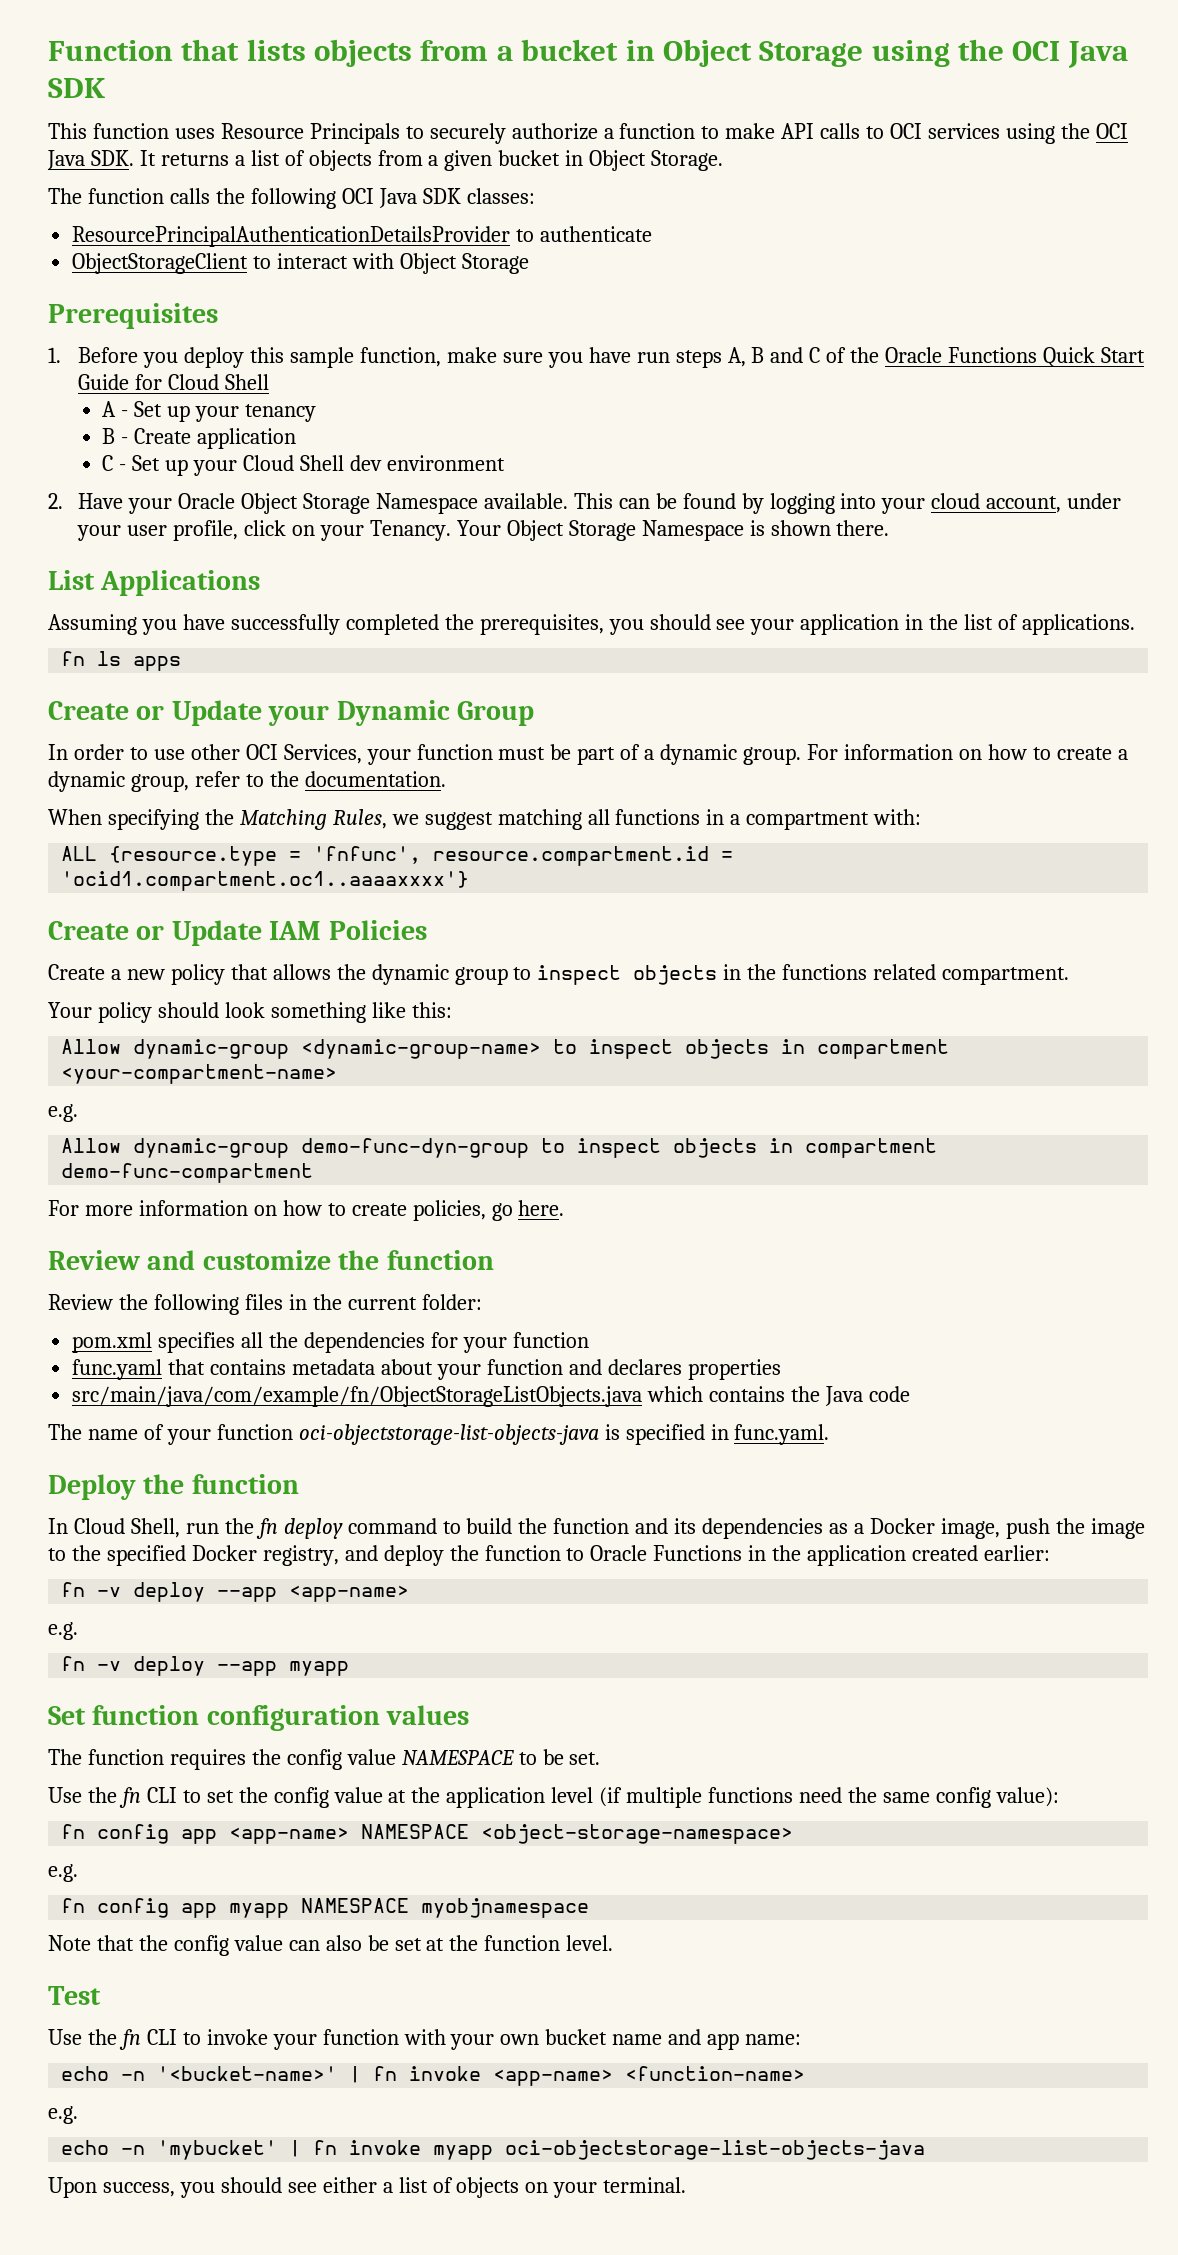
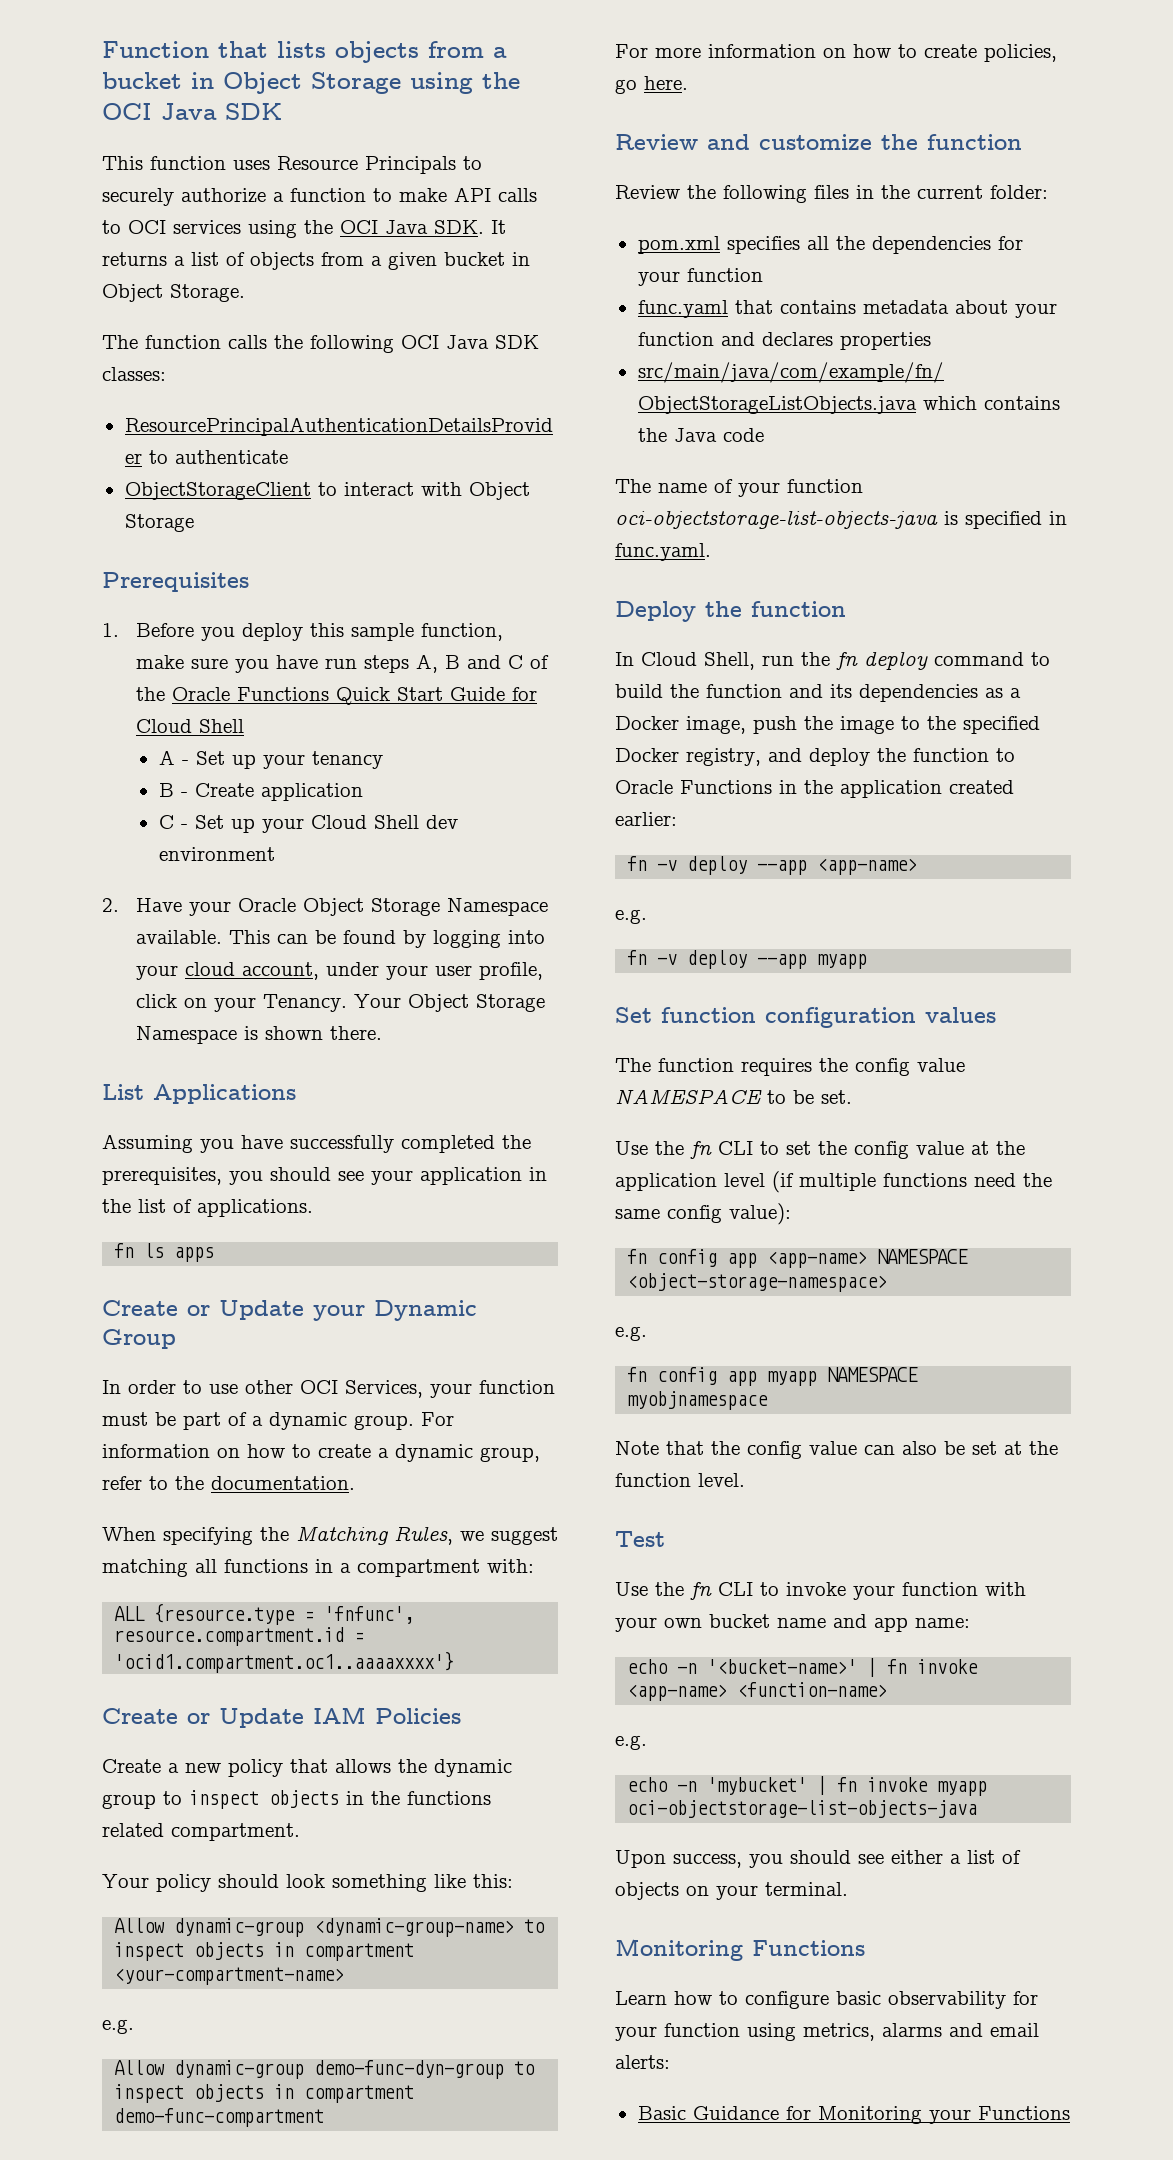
(687, 2185) none -> [615,1939,865,1961] [615,1991,1038,2009] [615,2023,1039,2041] [615,2055,670,2069] [637,2106,1070,2124] // Monitoring Functions // Learn how to configure basic observability for your function using metrics, alarms and email alerts: // Basic Guidance for Monitoring your Functions

